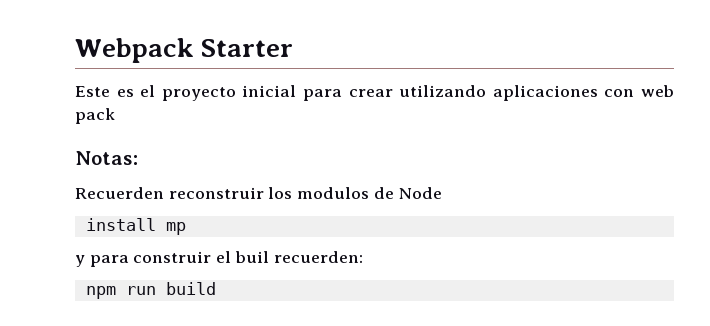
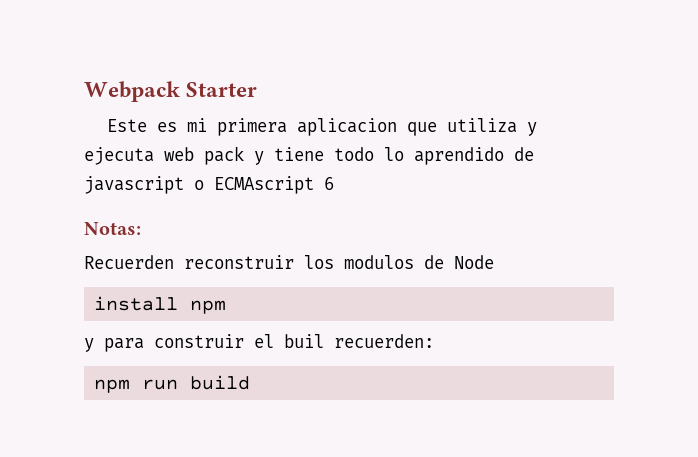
[140,85,675,101] [75,108,115,124] el proyecto inicial para crear utilizando aplicaciones con web pack -> [186,118,537,136] [84,146,534,165] [84,176,334,194] mi primera aplicacion que utiliza y ejecuta web pack y tiene todo lo aprendido de javascript o ECMAscript 6
[165,222,186,235] mp -> [190,300,227,314] npm

